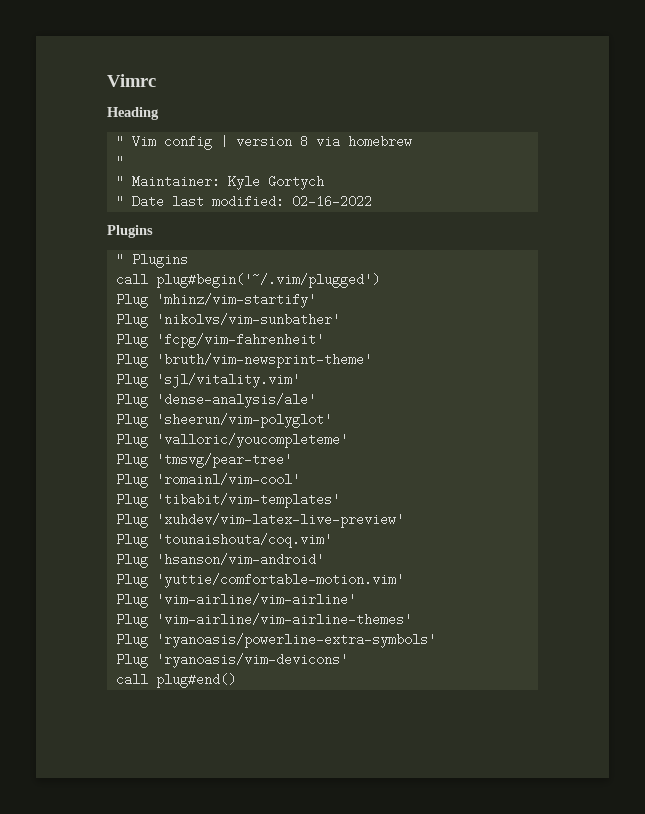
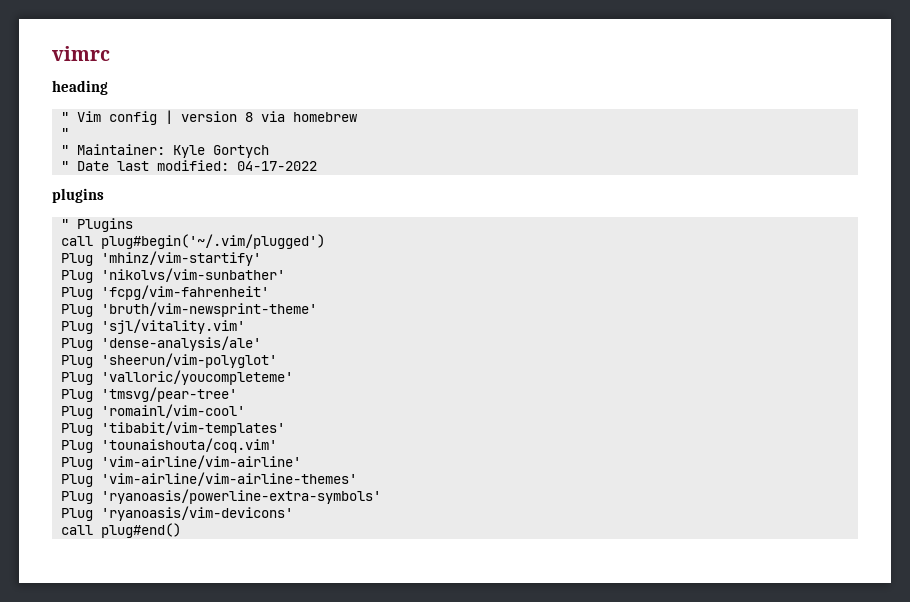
[107,74,156,87] [107,107,159,120] Vimrc // Heading -> [52,46,110,61] [52,80,108,95] vimrc // heading
[291,195,372,208] [107,225,153,238] 02-16-2022 // Plugins -> [236,161,317,171] [52,188,104,203] 04-17-2022 // plugins
[115,513,404,528] // Plug 'xuhdev/vim-latex-live-preview' -> (285, 428) none
[115,553,324,568] [115,573,404,588] // Plug 'hsanson/vim-android' // Plug 'yuttie/comfortable-motion.vim' -> (277, 445) none

